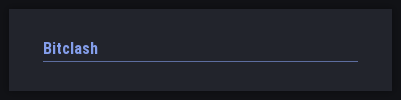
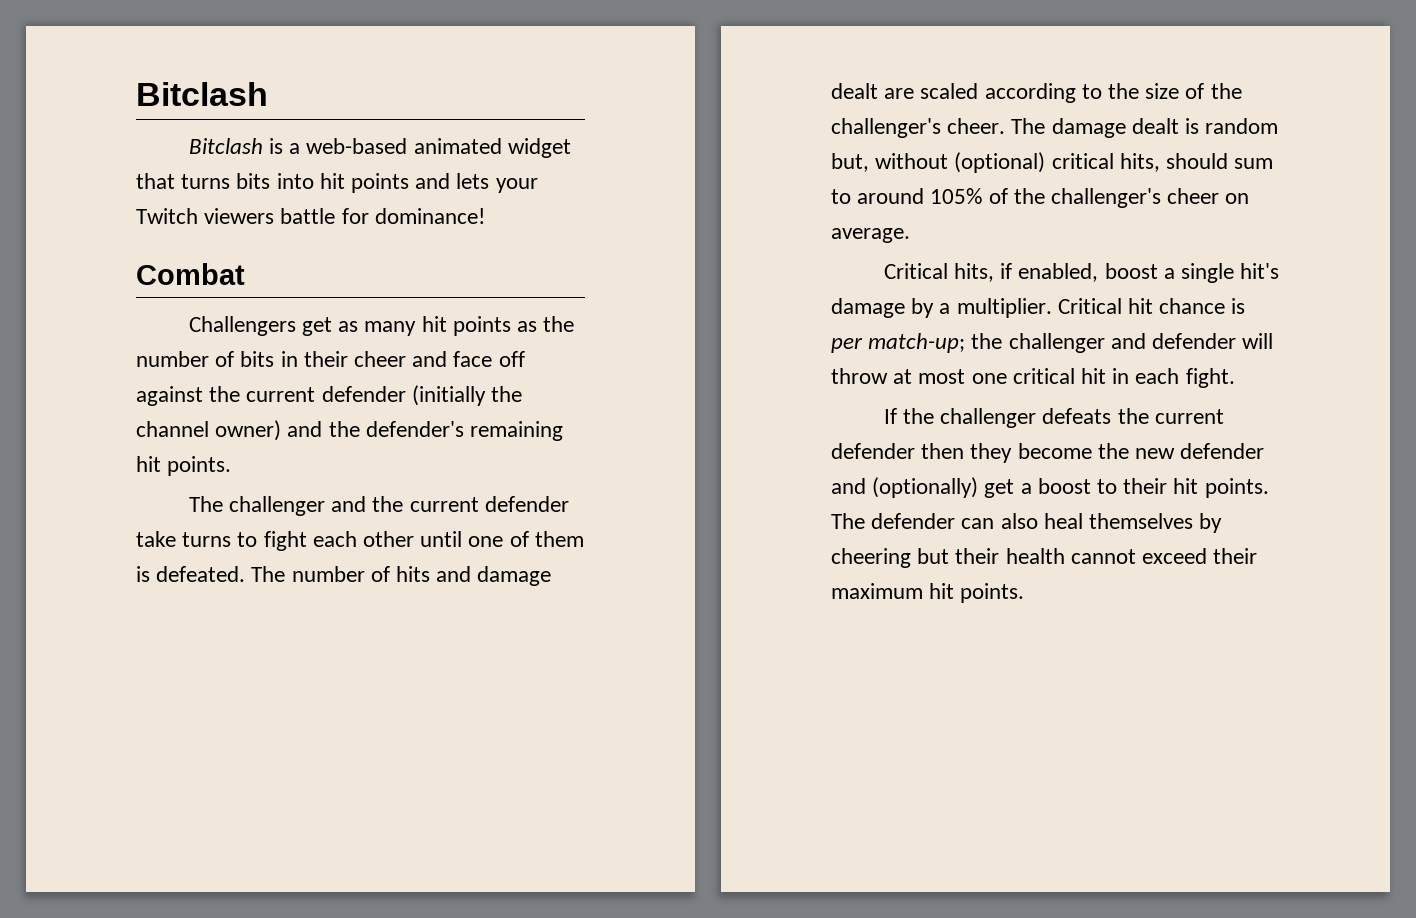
[43,42,98,54] Bitclash -> [136,82,268,106] [188,138,571,158] [136,173,538,193] [136,208,485,224] [136,263,245,285] [188,316,575,336] [136,351,525,367] [136,385,523,406] [136,420,564,441] [136,456,232,476] [188,496,569,516] [136,531,584,551] [136,566,552,586] [831,83,1242,103] [831,118,1279,138] [831,152,1274,173] [831,188,1250,208] [831,228,910,243] [883,263,1280,283] [831,298,1246,318] [831,333,1274,353] [831,368,1235,388] [883,408,1224,428] [831,443,1265,463] [831,477,1269,498] [831,513,1223,533] [831,548,1258,568] [831,583,1025,603] Bitclash // Bitclash is a web-based animated widget that turns bits into hit points and lets your Twitch viewers battle for dominance! // Combat // Challengers get as many hit points as the number of bits in their cheer and face off against the current defender (initially the channel owner) and the defender's remaining hit points. // The challenger and the current defender take turns to fight each other until one of them is defeated. The number of hits and damage dealt are scaled according to the size of the challenger's cheer. The damage dealt is random but, without (optional) critical hits, should sum to around 105% of the challenger's cheer on average. // Critical hits, if enabled, boost a single hit's damage by a multiplier. Critical hit chance is per match-up; the challenger and defender will throw at most one critical hit in each fight. // If the challenger defeats the current defender then they become the new defender and (optionally) get a boost to their hit points. The defender can also heal themselves by cheering but their health cannot exceed their maximum hit points.

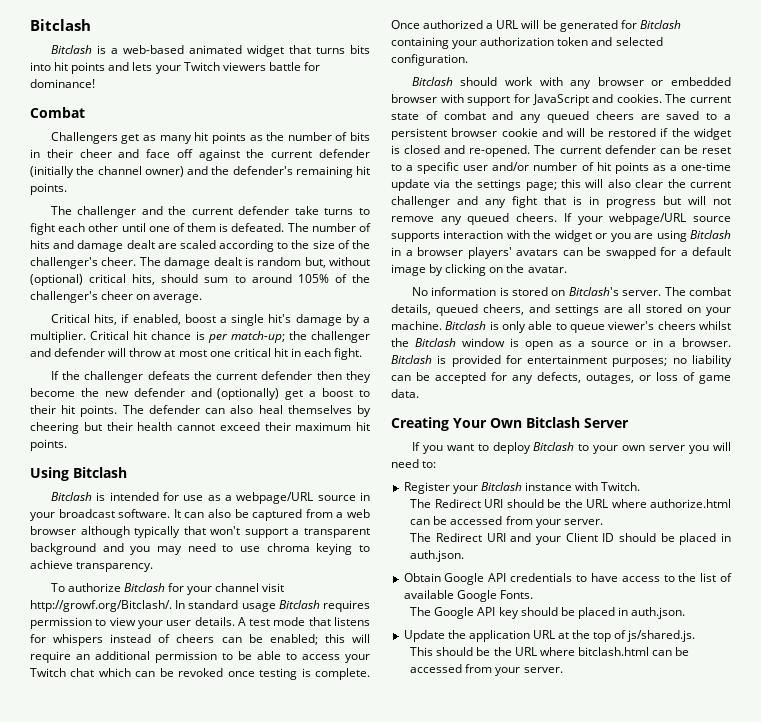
(1025, 593) none -> [30,467,127,481] [50,492,370,504] [30,509,370,521] [30,526,370,538] [30,543,370,555] [30,560,154,572] [50,583,285,595] [30,600,370,612] [30,617,371,629] [30,634,370,646] [30,651,370,663] [30,668,371,680] [391,20,681,32] [391,37,663,49] [391,54,468,66] [411,77,731,89] [391,94,731,106] [391,111,731,123] [391,128,731,140] [391,145,731,157] [391,162,731,174] [391,179,731,191] [391,196,731,208] [391,213,731,225] [391,230,732,242] [391,247,731,259] [391,264,567,276] [411,287,731,296] [391,304,731,316] [391,321,731,333] [391,338,731,350] [391,355,732,367] [391,372,731,384] [391,389,419,398] [391,417,629,431] [411,442,731,454] [391,459,437,468] [403,482,641,494] [410,499,731,508] [410,516,603,528] [410,533,731,545] [410,550,465,562] [403,573,732,585] [403,590,533,602] [410,607,686,619] [403,630,696,642] [410,647,690,656] [410,664,563,676] // Using Bitclash // Bitclash is intended for use as a webpage/URL source in your broadcast software. It can also be captured from a web browser although typically that won't support a transparent background and you may need to use chroma keying to achieve transparency. // To authorize Bitclash for your channel visit http://growf.org/Bitclash/. In standard usage Bitclash requires permission to view your user details. A test mode that listens for whispers instead of cheers can be enabled; this will require an additional permission to be able to access your Twitch chat which can be revoked once testing is complete. Once authorized a URL will be generated for Bitclash containing your authorization token and selected configuration. // Bitclash should work with any browser or embedded browser with support for JavaScript and cookies. The current state of combat and any queued cheers are saved to a persistent browser cookie and will be restored if the widget is closed and re-opened. The current defender can be reset to a specific user and/or number of hit points as a one-time update via the settings page; this will also clear the current challenger and any fight that is in progress but will not remove any queued cheers. If your webpage/URL source supports interaction with the widget or you are using Bitclash in a browser players' avatars can be swapped for a default image by clicking on the avatar. // No information is stored on Bitclash's server. The combat details, queued cheers, and settings are all stored on your machine. Bitclash is only able to queue viewer's cheers whilst the Bitclash window is open as a source or in a browser. Bitclash is provided for entertainment purposes; no liability can be accepted for any defects, outages, or loss of game data. // Creating Your Own Bitclash Server // If you want to deploy Bitclash to your own server you will need to: // Register your Bitclash instance with Twitch. // The Redirect URI should be the URL where authorize.html can be accessed from your server. // The Redirect URI and your Client ID should be placed in auth.json. // Obtain Google API credentials to have access to the list of available Google Fonts. // The Google API key should be placed in auth.json. // Update the application URL at the top of js/shared.js. // This should be the URL where bitclash.html can be accessed from your server.

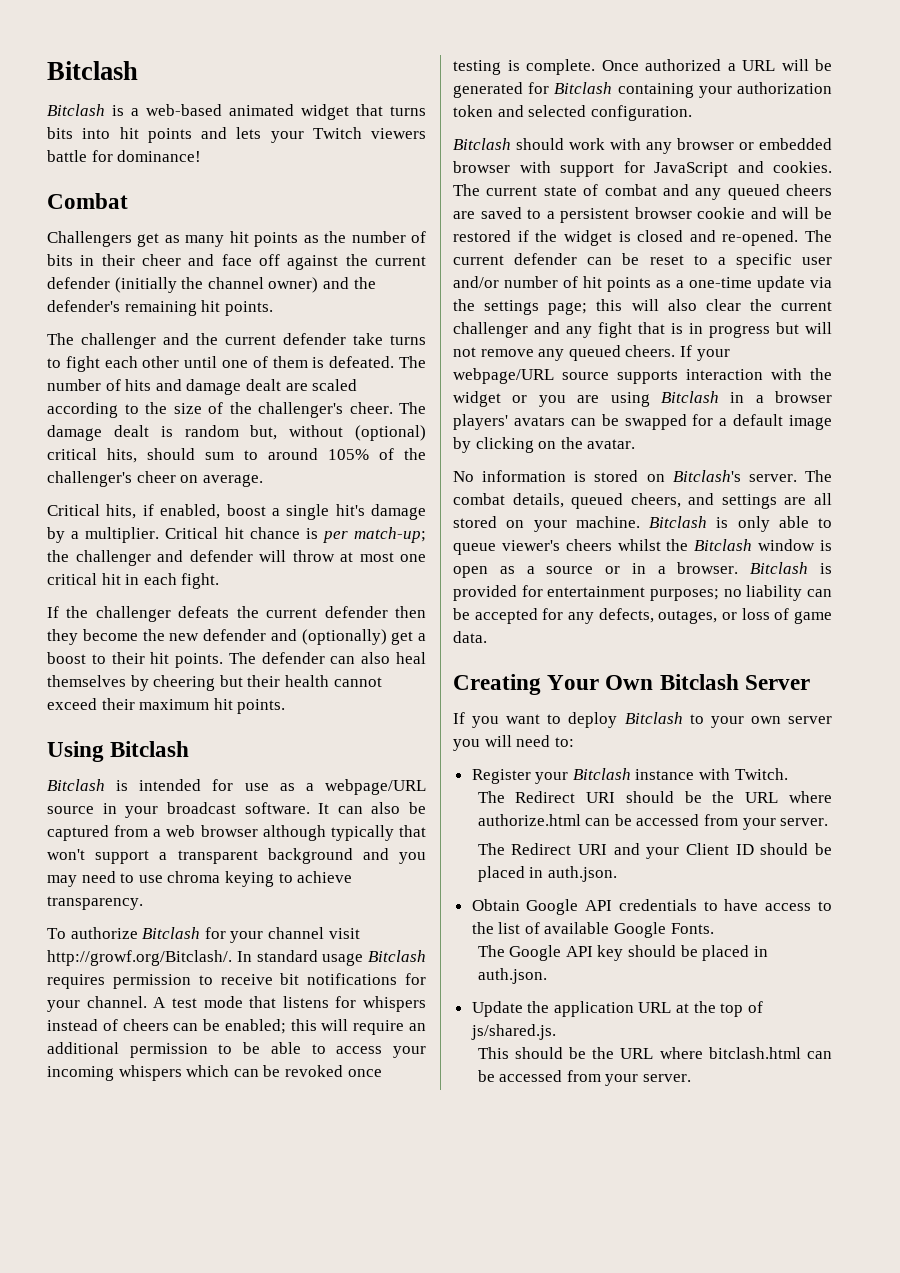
[109,617,235,629] view your user details. -> [220,973,426,985] [47,996,147,1012] receive bit notifications for your channel.
[30,668,95,677] Twitch chat -> [47,1065,182,1081] incoming whispers

